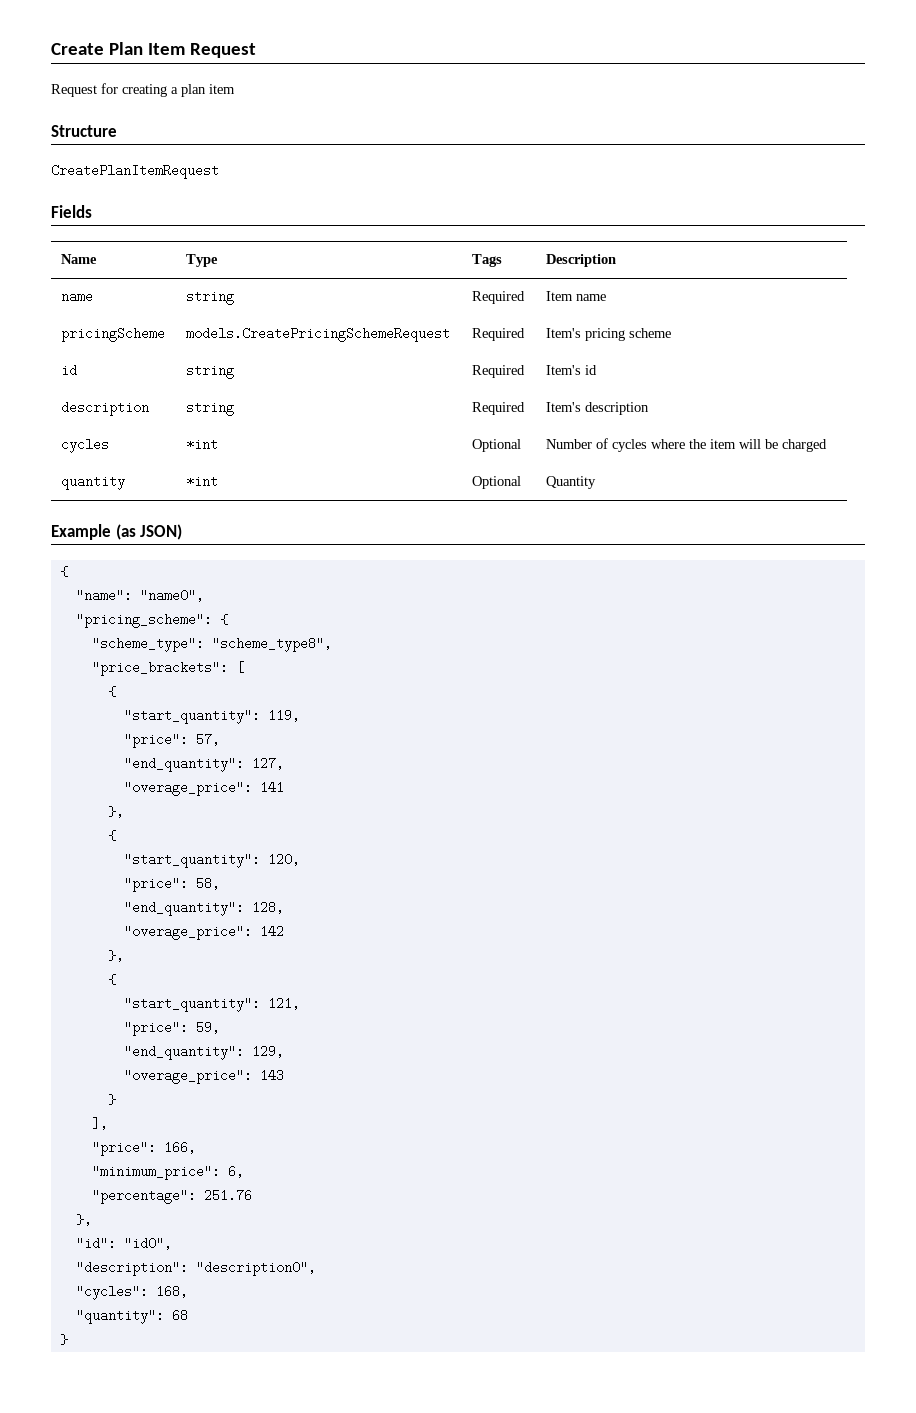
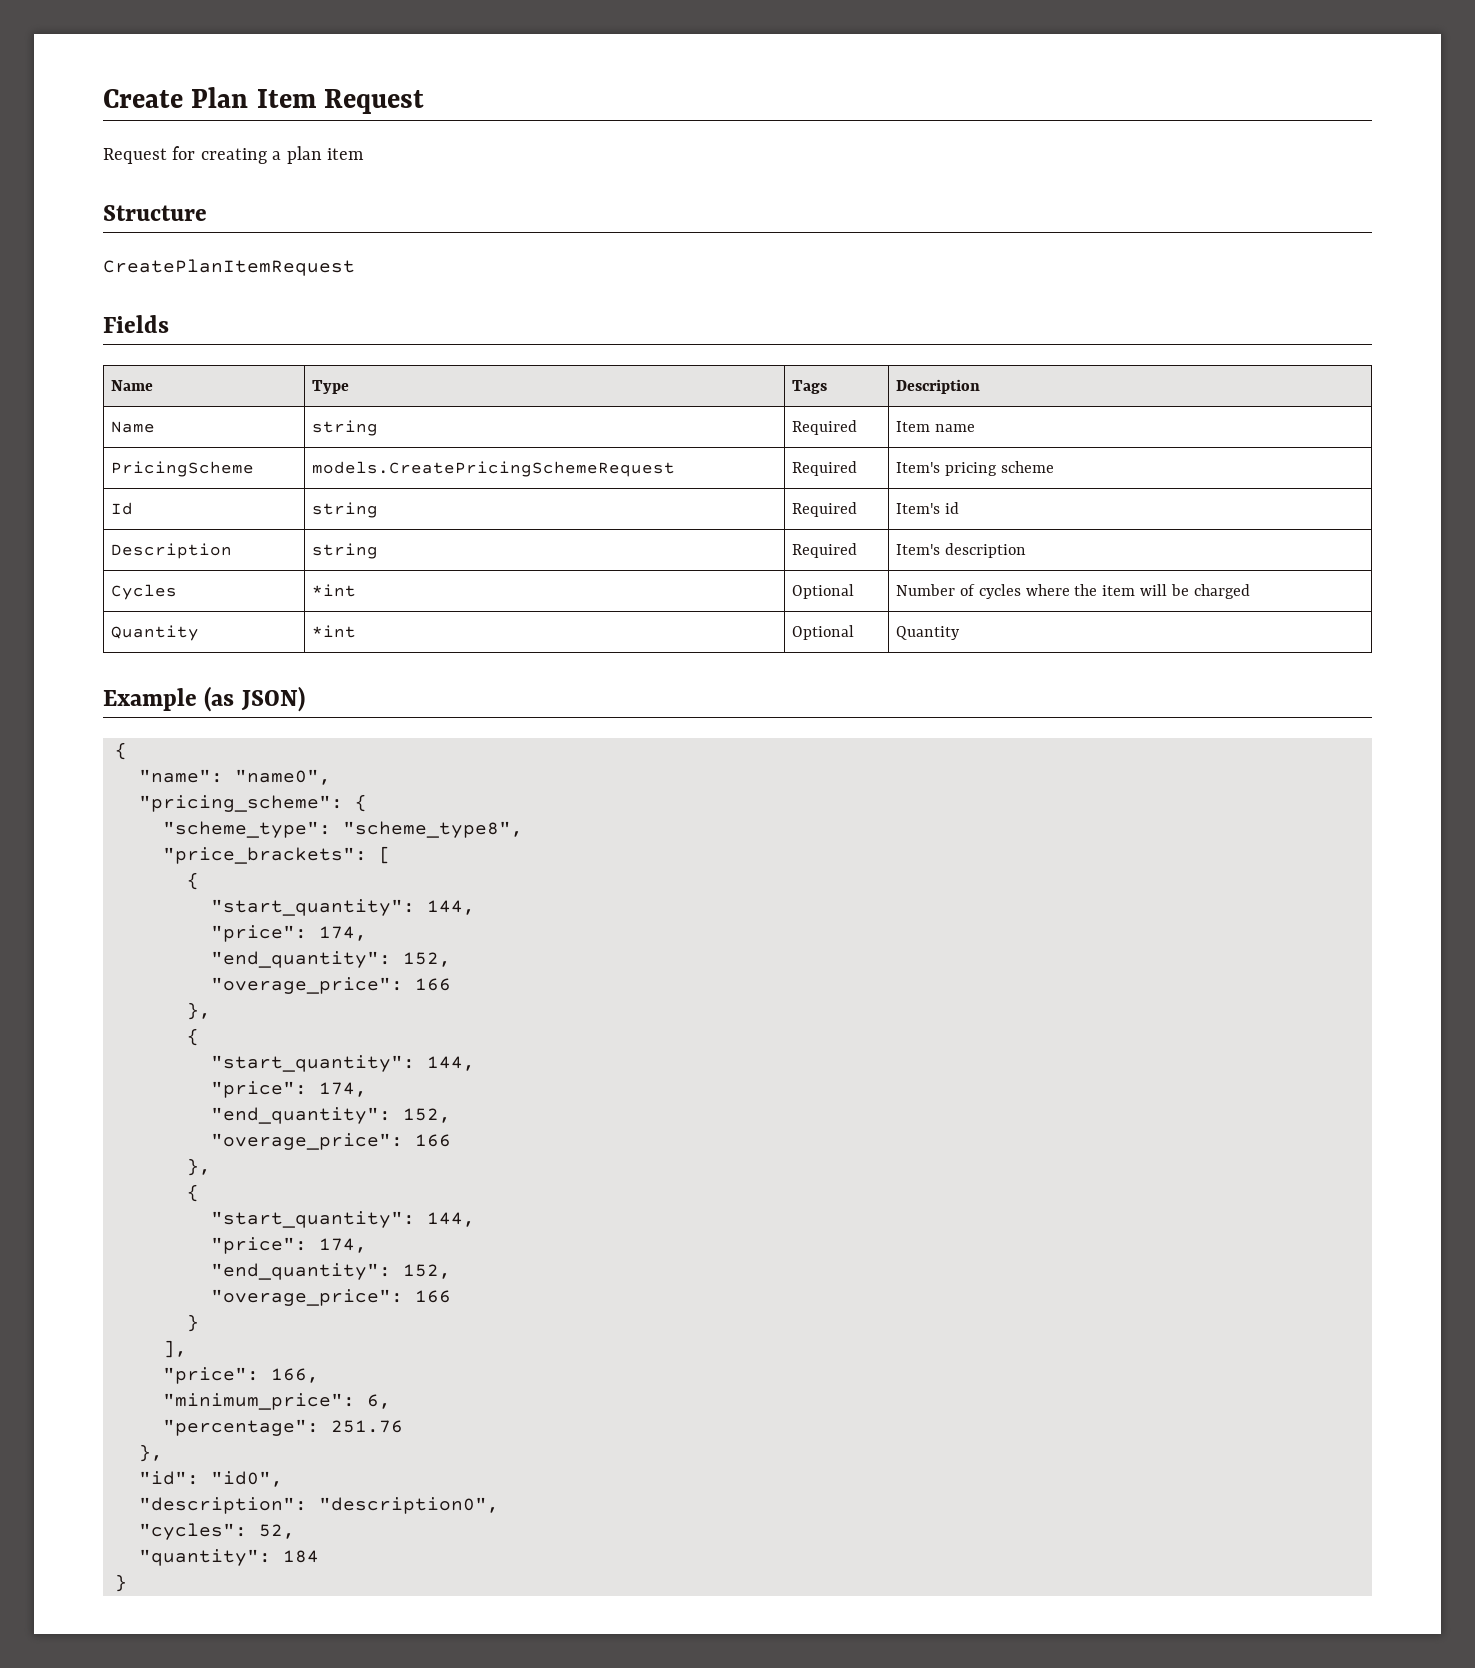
[61,290,94,303] name -> [111,421,156,433] Name
[61,327,166,342] pricingScheme -> [111,461,255,477] PricingScheme
[61,364,78,377] id -> [111,502,134,515] Id
[61,401,150,416] description -> [111,543,233,559] Description
[61,438,110,453] cycles -> [111,584,178,600] Cycles
[61,475,126,490] quantity -> [111,625,200,641] Quantity
[267,709,300,722] [123,733,220,748] [123,757,284,772] [123,781,284,796] [107,805,124,818] [107,830,116,841] [123,853,300,868] [123,877,220,892] [123,901,284,916] [123,925,284,940] [107,949,124,962] [107,974,116,985] [123,997,300,1012] [123,1021,220,1036] [123,1045,284,1060] [123,1069,284,1084] 119, // "price": 57, // "end_quantity": 127, // "overage_price": 141 // }, // { // "start_quantity": 120, // "price": 58, // "end_quantity": 128, // "overage_price": 142 // }, // { // "start_quantity": 121, // "price": 59, // "end_quantity": 129, // "overage_price": 143 -> [427,900,475,915] [211,925,367,942] [211,951,451,968] [211,977,451,994] [187,1002,211,1020] [187,1028,199,1046] [211,1055,475,1072] [211,1081,367,1098] [211,1107,451,1124] [211,1133,451,1150] [187,1158,211,1176] [187,1184,199,1202] [211,1211,475,1228] [211,1237,367,1254] [211,1263,451,1280] [211,1289,451,1306] 144, // "price": 174, // "end_quantity": 152, // "overage_price": 166 // }, // { // "start_quantity": 144, // "price": 174, // "end_quantity": 152, // "overage_price": 166 // }, // { // "start_quantity": 144, // "price": 174, // "end_quantity": 152, // "overage_price": 166
[155,1285,188,1298] 168, -> [259,1524,295,1539] 52,
[171,1309,188,1322] 68 -> [283,1550,319,1563] 184

